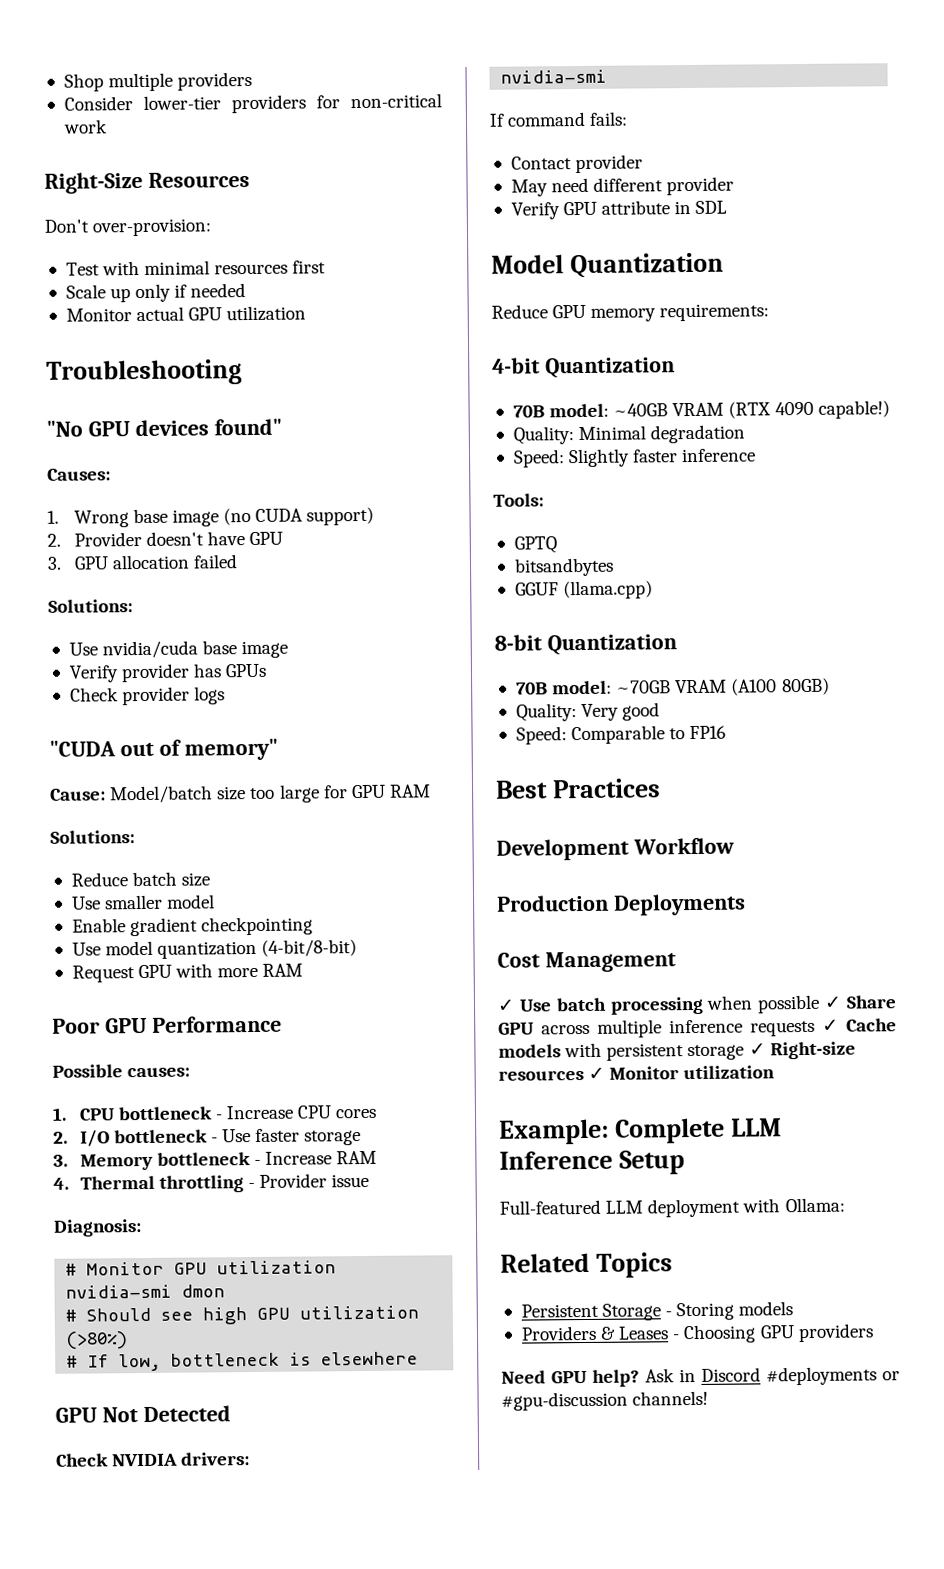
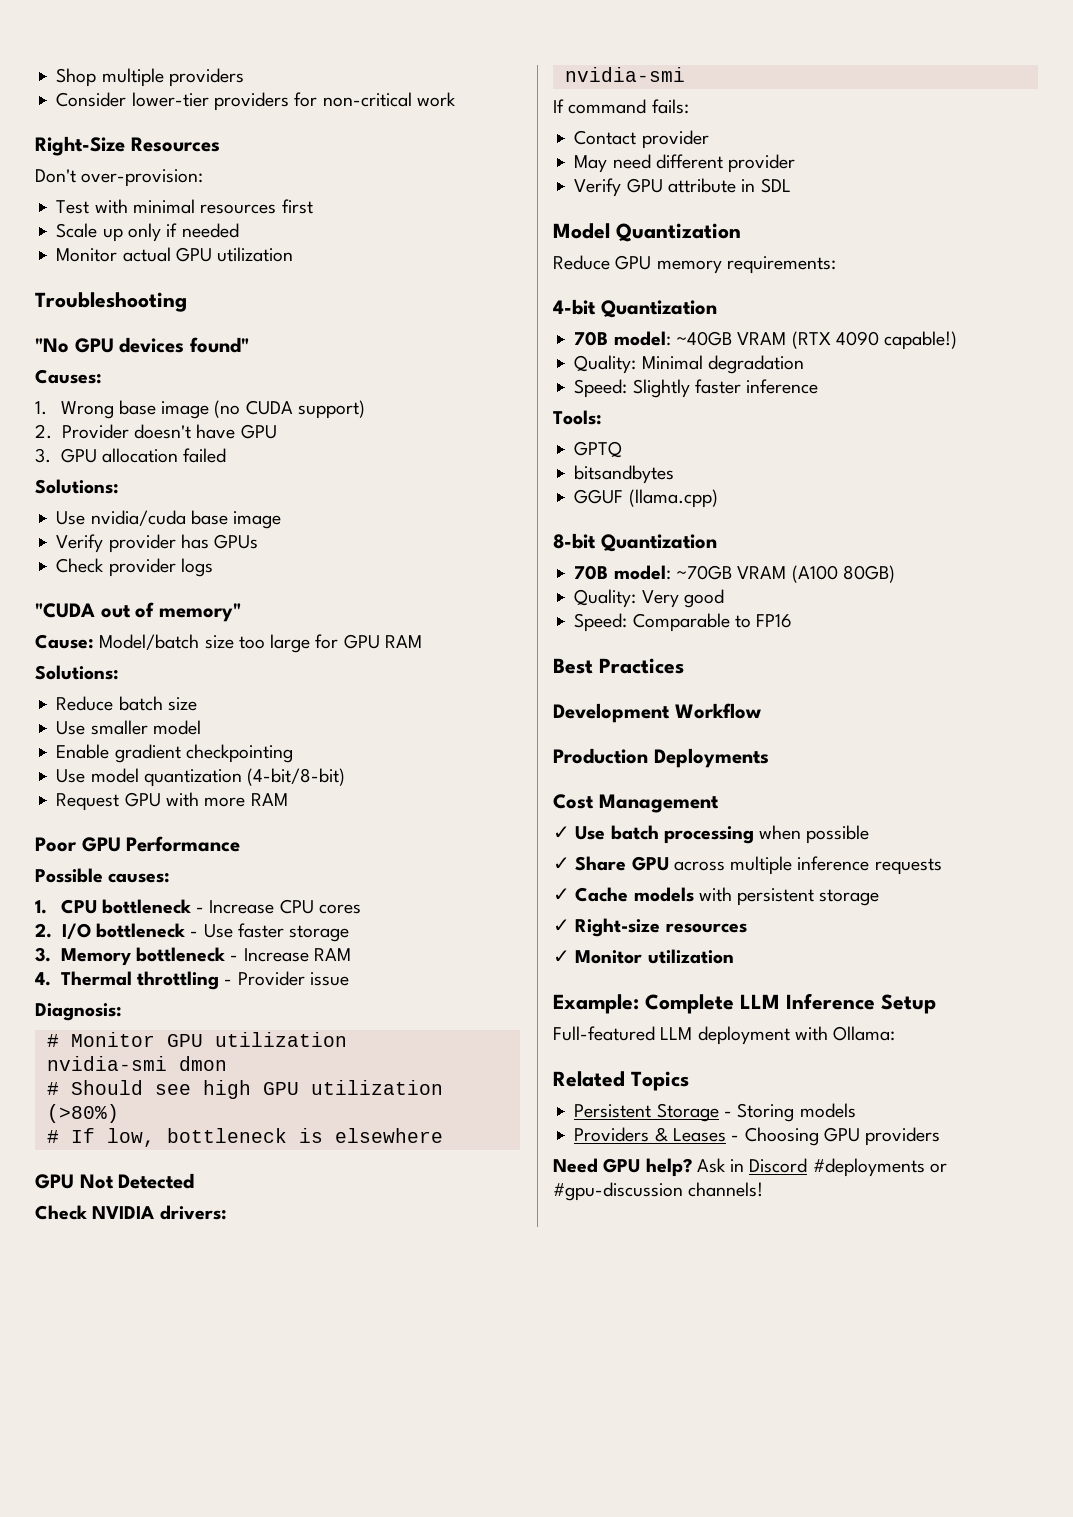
(821, 1004) none -> (870, 834) //
(815, 1028) none -> (942, 866) //
(745, 1052) none -> (880, 897) //
(584, 1075) none -> (747, 928) //

